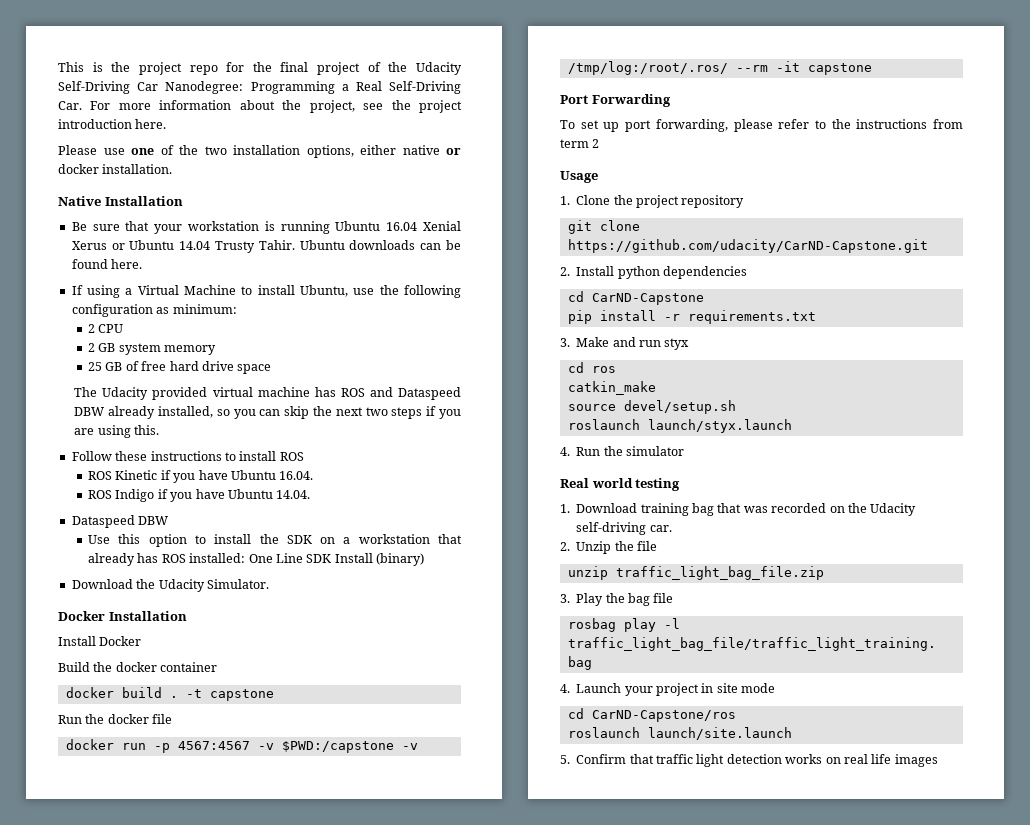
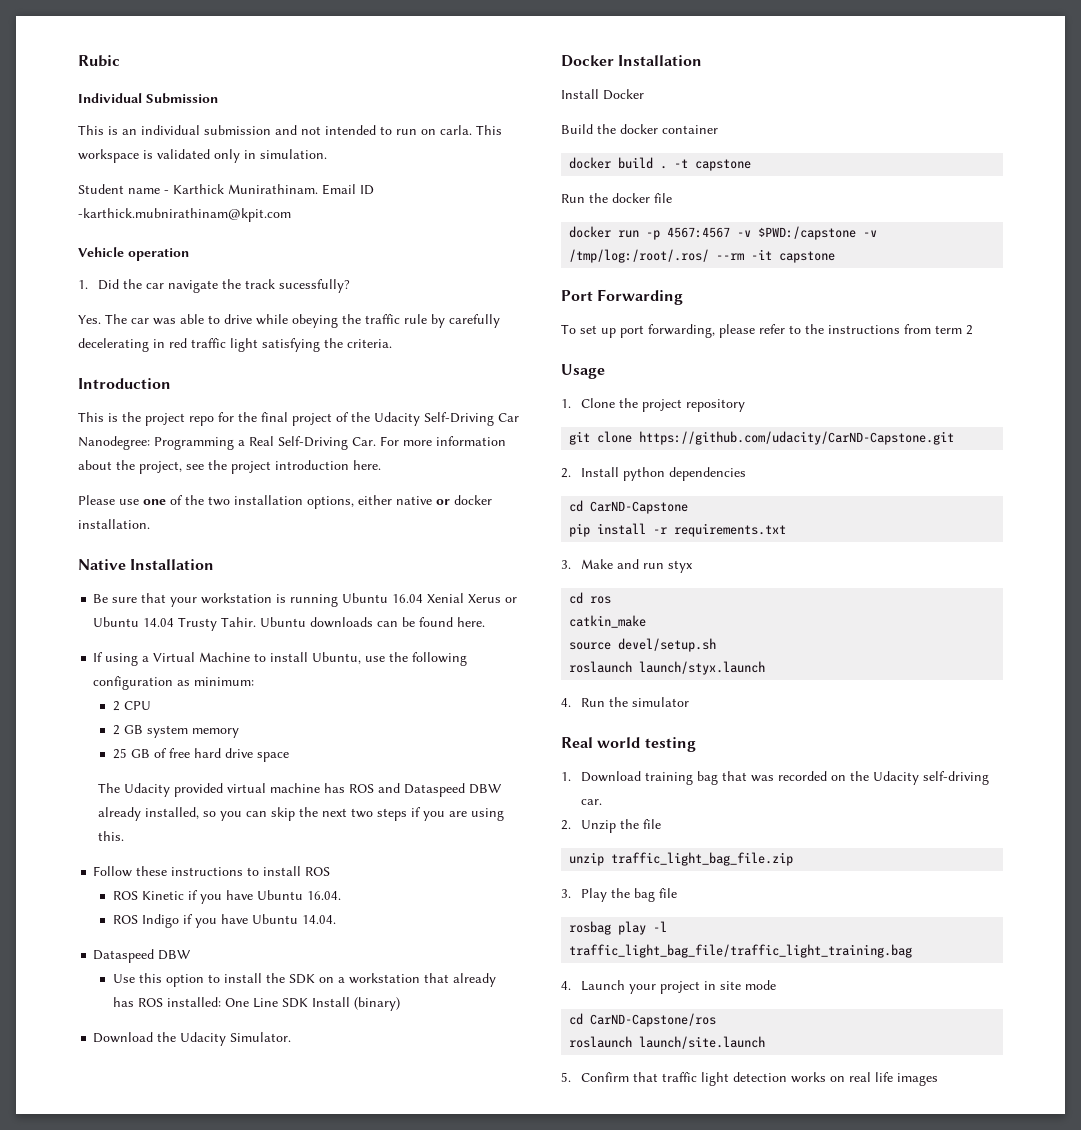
(58, 67) none -> [78,55,120,67] [78,93,218,104] [78,125,502,135] [78,149,327,163] [78,184,374,195] [78,208,291,222] [78,247,189,261] [78,279,350,293] [78,314,500,328] [78,338,392,352] [78,378,171,389] Rubic // Individual Submission // This is an individual submission and not intended to run on carla. This workspace is validated only in simulation. // Student name - Karthick Munirathinam. Email ID -karthick.mubnirathinam@kpit.com // Vehicle operation // 1. Did the car navigate the track sucessfully? // Yes. The car was able to drive while obeying the traffic rule by carefully decelerating in red traffic light satisfying the criteria. // Introduction //

